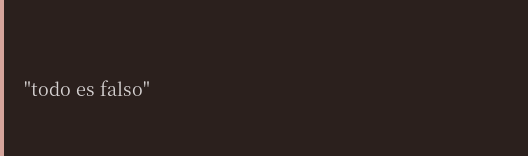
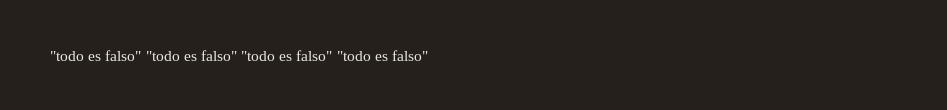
[24,80,150,96] "todo es falso" -> [50,50,429,61] "todo es falso" "todo es falso" "todo es falso" "todo es falso"

